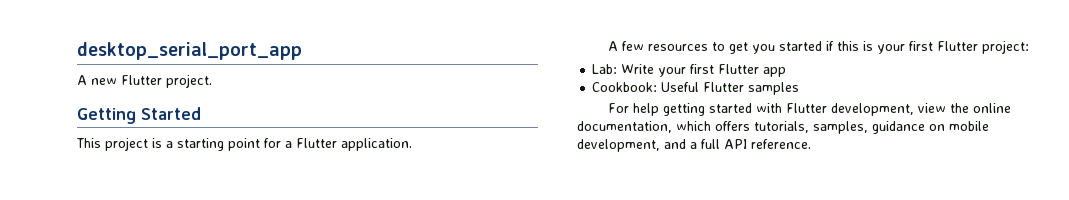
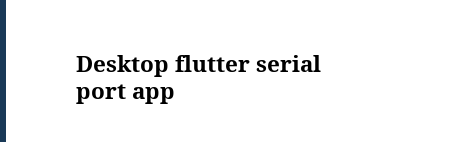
[77,42,302,60] [77,74,212,88] [77,107,201,124] [76,137,412,151] [608,40,1030,54] [592,64,787,77] [592,82,800,95] [608,103,1012,116] [577,121,989,134] [577,139,811,152] desktop_serial_port_app // A new Flutter project. // Getting Started // This project is a starting point for a Flutter application. // A few resources to get you started if this is your first Flutter project: // Lab: Write your first Flutter app // Cookbook: Useful Flutter samples // For help getting started with Flutter development, view the online documentation, which offers tutorials, samples, guidance on mobile development, and a full API reference. -> [76,55,322,77] [76,84,176,104] Desktop flutter serial port app

